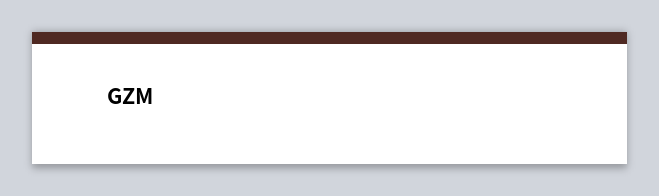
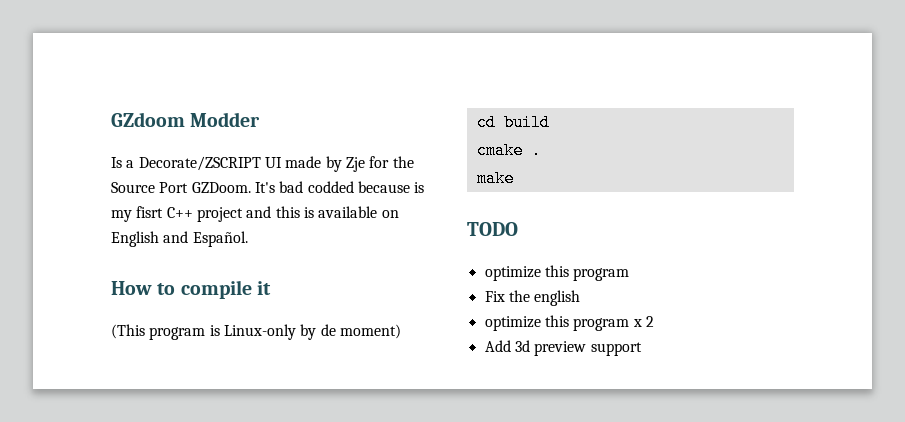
[107,88,153,104] GZM -> [111,112,261,127] [111,156,414,172] [111,181,425,193] [111,206,399,222] [111,231,248,247] [111,280,272,299] [111,324,401,340] [476,114,550,131] [476,142,541,159] [476,170,514,187] [467,222,518,236] [484,265,630,281] [484,290,581,306] [484,315,654,331] [484,340,642,356] GZdoom Modder // Is a Decorate/ZSCRIPT UI made by Zje for the Source Port GZDoom. It's bad codded because is my fisrt C++ project and this is available on English and Español. // How to compile it // (This program is Linux-only by de moment) // cd build // cmake . // make // TODO // optimize this program // Fix the english // optimize this program x 2 // Add 3d preview support

